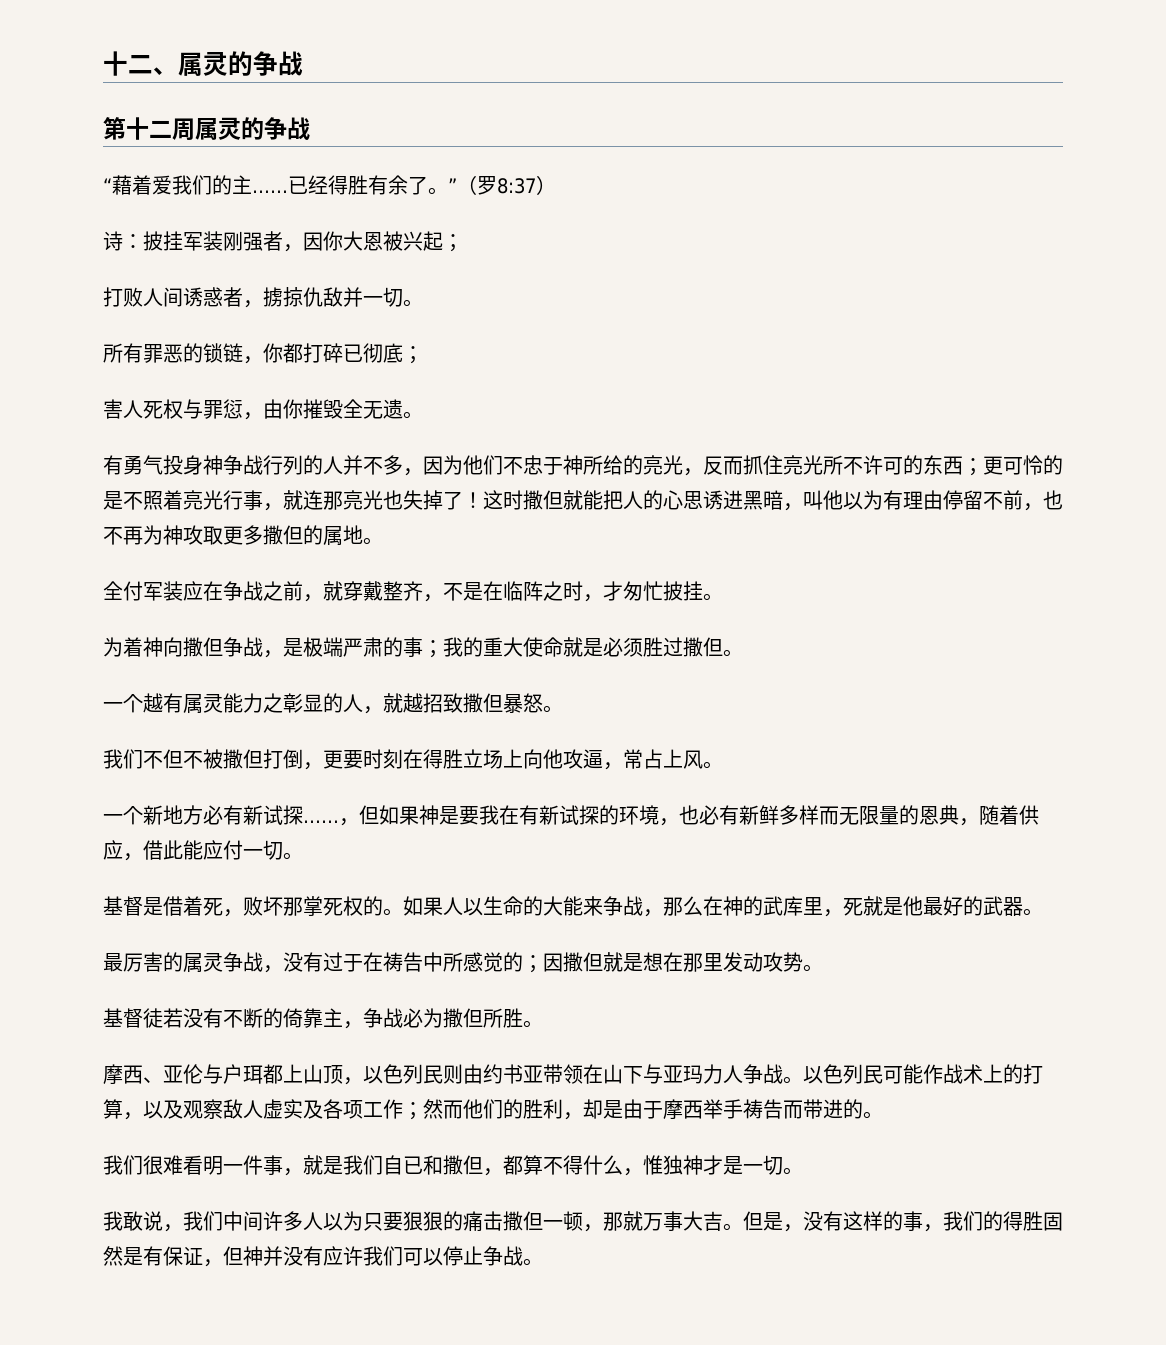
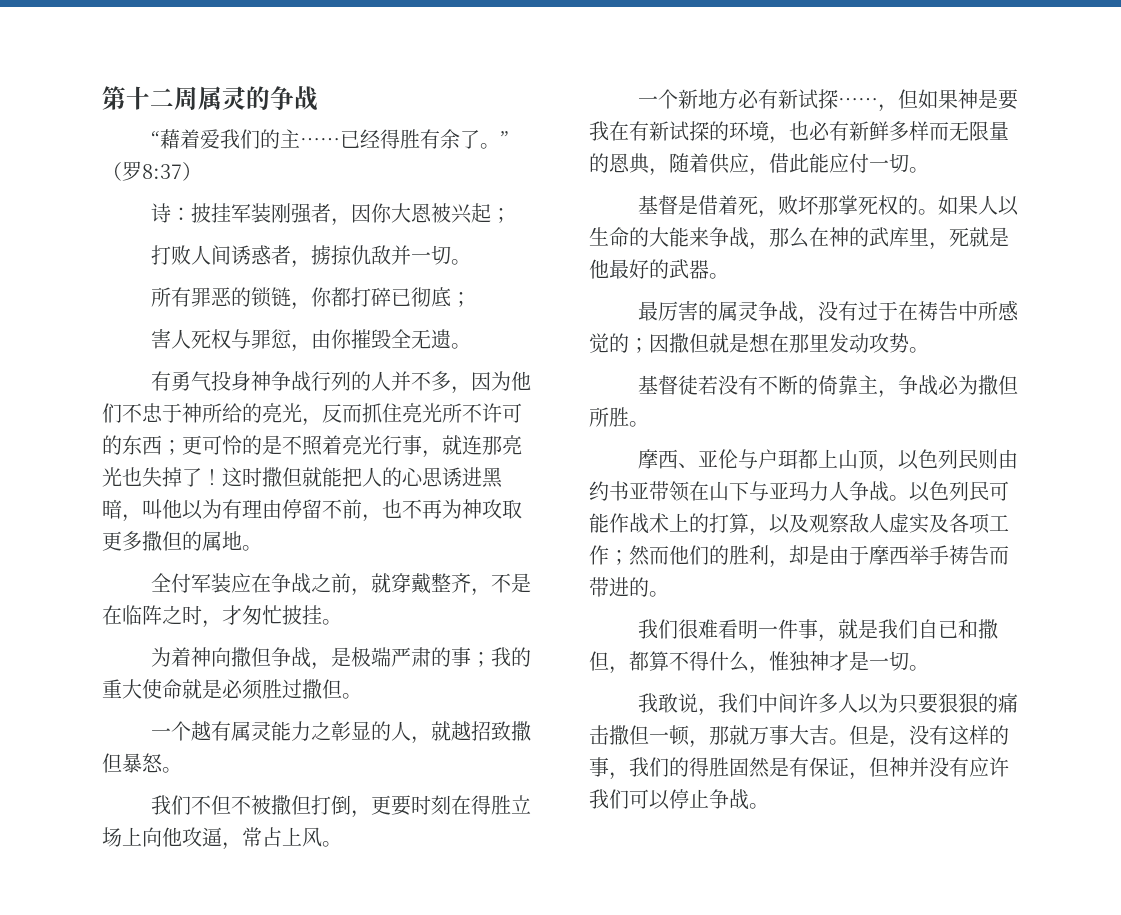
[103,51,303,76] 十二、属灵的争战 // -> (102, 98) none

